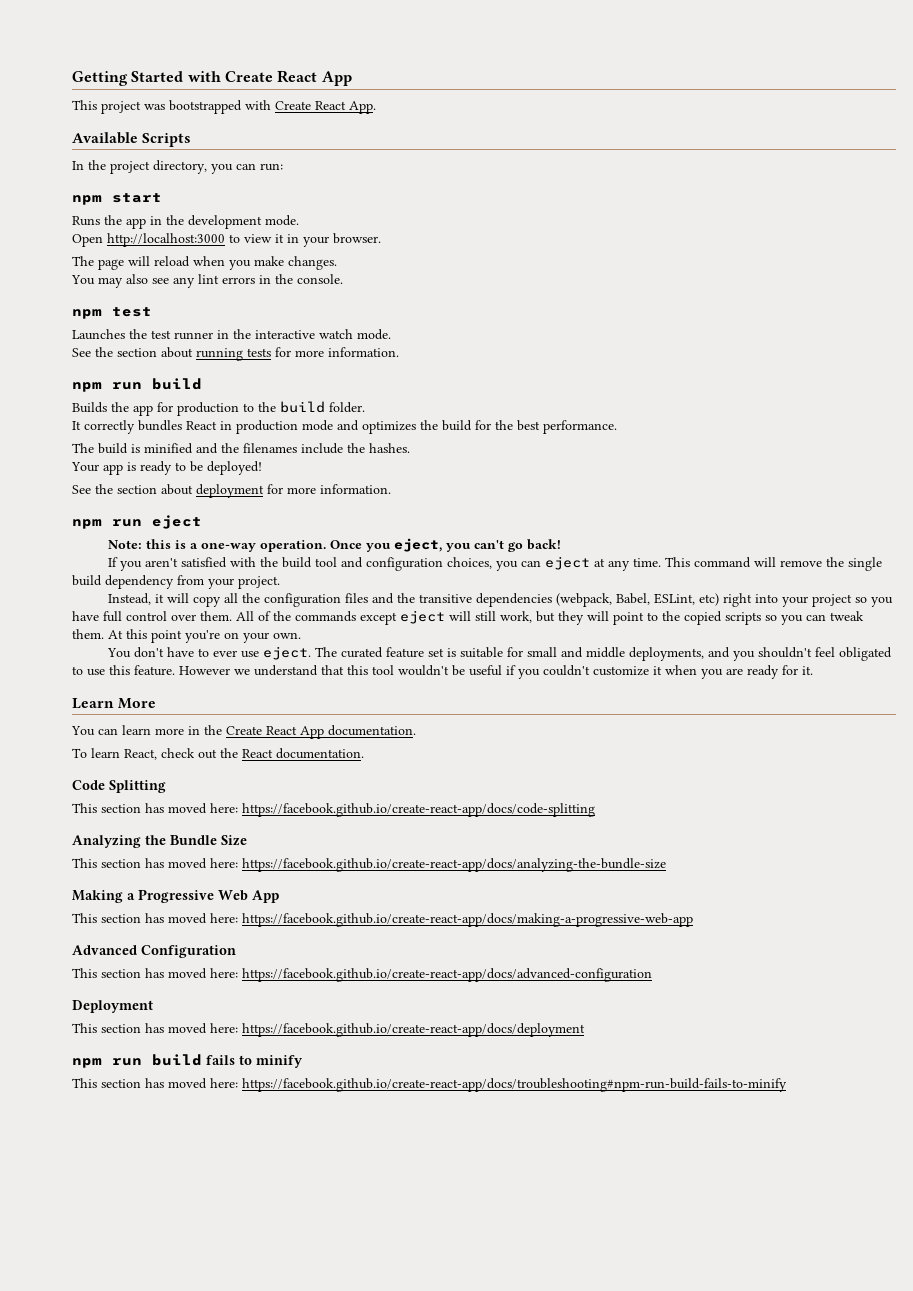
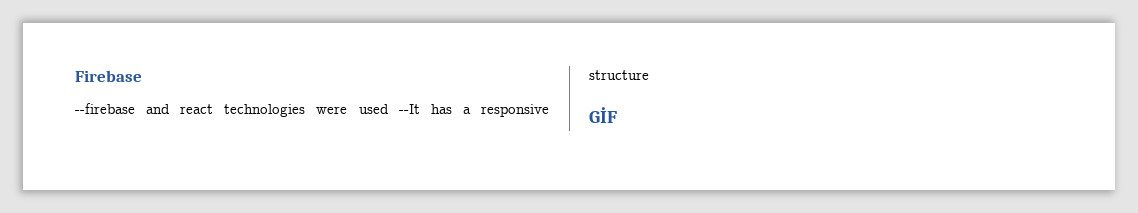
[72,70,352,86] [72,100,376,114] [72,132,192,147] [72,160,283,174] [72,193,162,205] [72,215,299,229] [72,233,381,247] [72,256,337,270] [71,274,343,288] [72,307,152,319] [72,329,391,340] [72,347,399,361] [72,378,202,392] [72,401,365,416] [72,420,617,434] [72,443,410,454] [71,461,262,475] [72,484,391,498] [72,515,202,529] [107,538,561,552] [107,556,882,571] [72,575,280,589] [107,593,893,607] [72,610,864,625] [72,629,301,643] [106,646,892,661] [72,665,813,679] [72,698,157,709] [71,725,416,739] [72,748,364,760] [72,780,166,793] [72,803,595,817] [72,835,247,848] [72,858,666,872] [72,889,279,903] [72,913,693,927] [72,945,236,958] [72,968,652,982] [72,1000,153,1013] [72,1023,585,1037] [72,1054,303,1068] [72,1078,787,1092] Getting Started with Create React App // This project was bootstrapped with Create React App. // Available Scripts // In the project directory, you can run: // npm start // Runs the app in the development mode. // Open http://localhost:3000 to view it in your browser. // The page will reload when you make changes. // You may also see any lint errors in the console. // npm test // Launches the test runner in the interactive watch mode. // See the section about running tests for more information. // npm run build // Builds the app for production to the build folder. // It correctly bundles React in production mode and optimizes the build for the best performance. // The build is minified and the filenames include the hashes. // Your app is ready to be deployed! // See the section about deployment for more information. // npm run eject // Note: this is a one-way operation. Once you eject, you can't go back! // If you aren't satisfied with the build tool and configuration choices, you can eject at any time. This command will remove the single build dependency from your project. // Instead, it will copy all the configuration files and the transitive dependencies (webpack, Babel, ESLint, etc) right into your project so you have full control over them. All of the commands except eject will still work, but they will point to the copied scripts so you can tweak them. At this point you're on your own. // You don't have to ever use eject. The curated feature set is suitable for small and middle deployments, and you shouldn't feel obligated to use this feature. However we understand that this tool wouldn't be useful if you couldn't customize it when you are ready for it. // Learn More // You can learn more in the Create React App documentation. // To learn React, check out the React documentation. // Code Splitting // This section has moved here: https://facebook.github.io/create-react-app/docs/code-splitting // Analyzing the Bundle Size // This section has moved here: https://facebook.github.io/create-react-app/docs/analyzing-the-bundle-size // Making a Progressive Web App // This section has moved here: https://facebook.github.io/create-react-app/docs/making-a-progressive-web-app // Advanced Configuration // This section has moved here: https://facebook.github.io/create-react-app/docs/advanced-configuration // Deployment // This section has moved here: https://facebook.github.io/create-react-app/docs/deployment // npm run build fails to minify // This section has moved here: https://facebook.github.io/create-react-app/docs/troubleshooting#npm-run-build-fails-to-minify -> [75,70,142,82] [75,103,549,117] [589,70,649,80] [589,107,617,123] Firebase // --firebase and react technologies were used --It has a responsive structure // GİF

